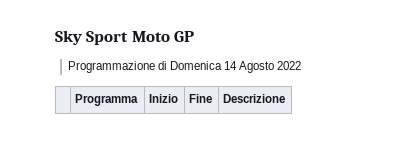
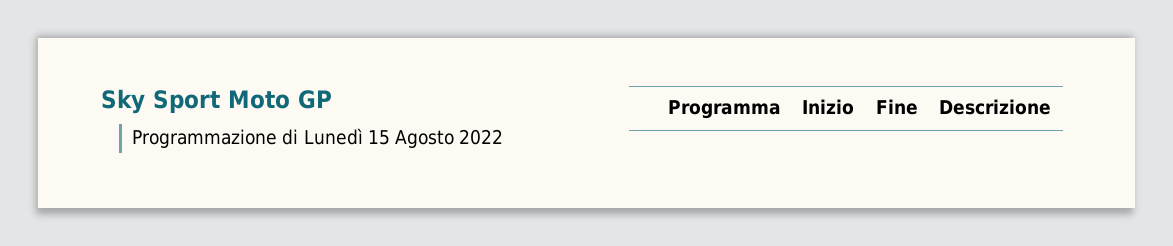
[169,61,237,70] Domenica 14 -> [303,128,390,145] Lunedì 15

